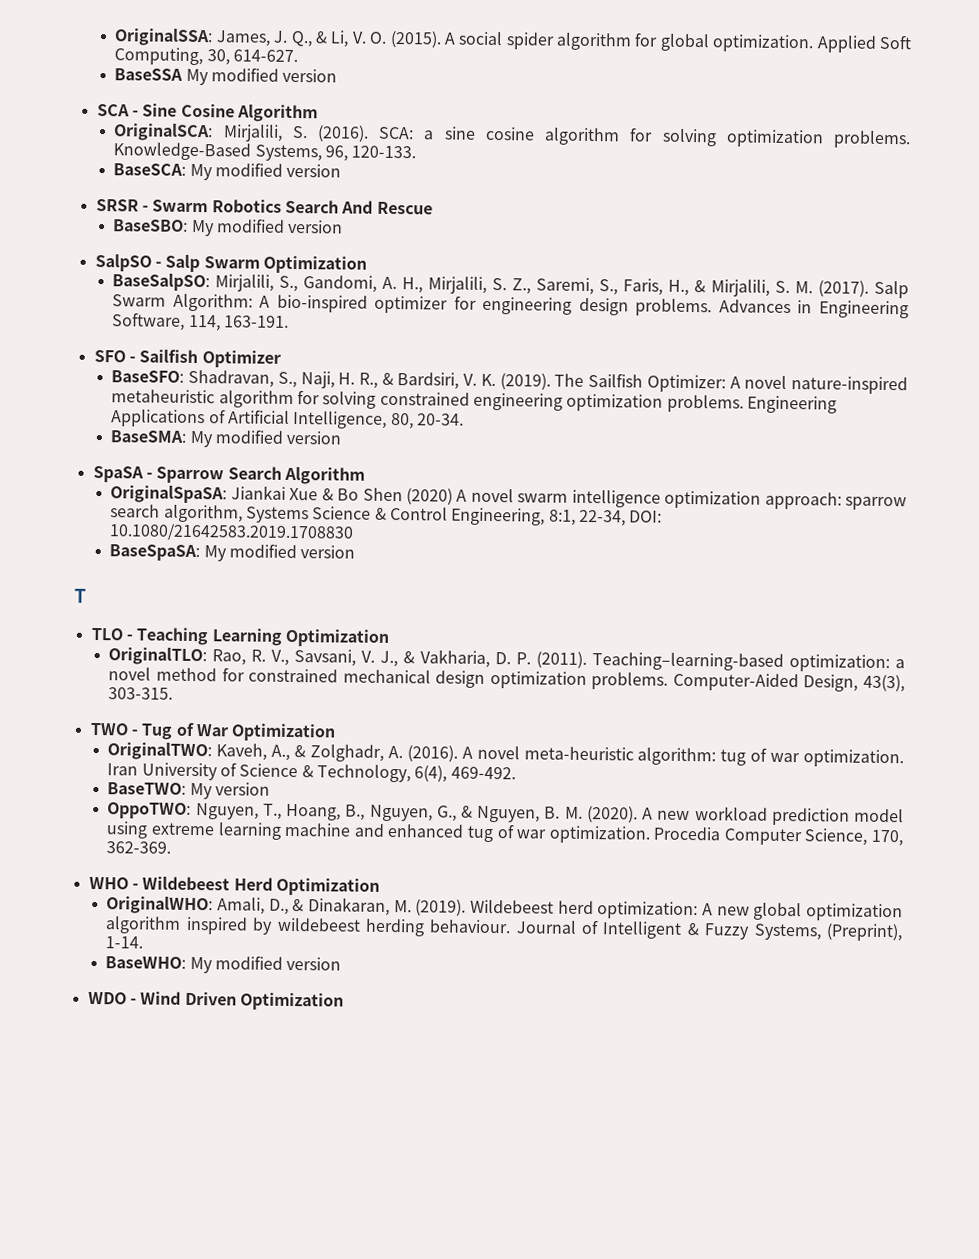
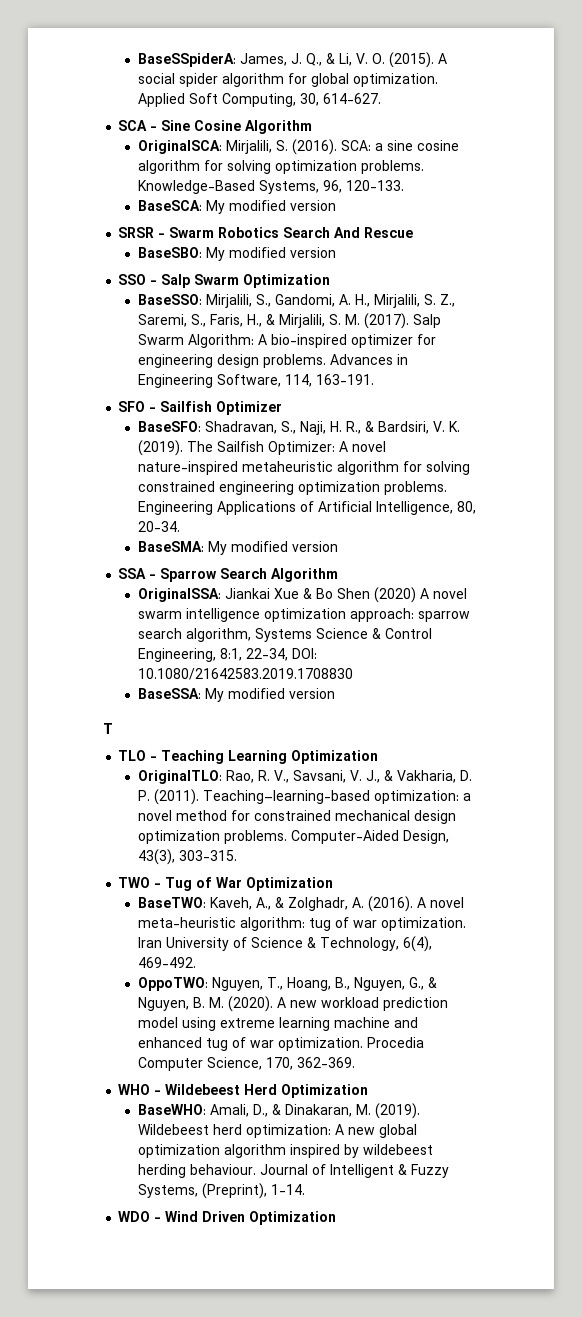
[114,28,214,47] OriginalSSA: -> [137,53,236,67] BaseSSpiderA:
[114,67,338,86] // BaseSSA My modified version -> (381, 98) none
[94,253,152,272] SalpSO -> [118,274,147,285] SSO
[112,273,211,292] BaseSalpSO: -> [137,294,202,305] BaseSSO:
[92,465,144,483] SpaSA -> [118,568,147,579] SSA
[110,485,228,504] OriginalSpaSA: -> [137,588,221,602] OriginalSSA:
[109,544,201,562] BaseSpaSA: -> [137,688,201,699] BaseSSA:
[107,742,213,761] OriginalTWO: -> [137,897,206,908] BaseTWO:
[107,782,271,800] // BaseTWO: My version -> (196, 962) none
[106,896,214,915] OriginalWHO: -> [137,1104,206,1115] BaseWHO:
[105,955,342,974] // BaseWHO: My modified version -> (305, 1189) none

